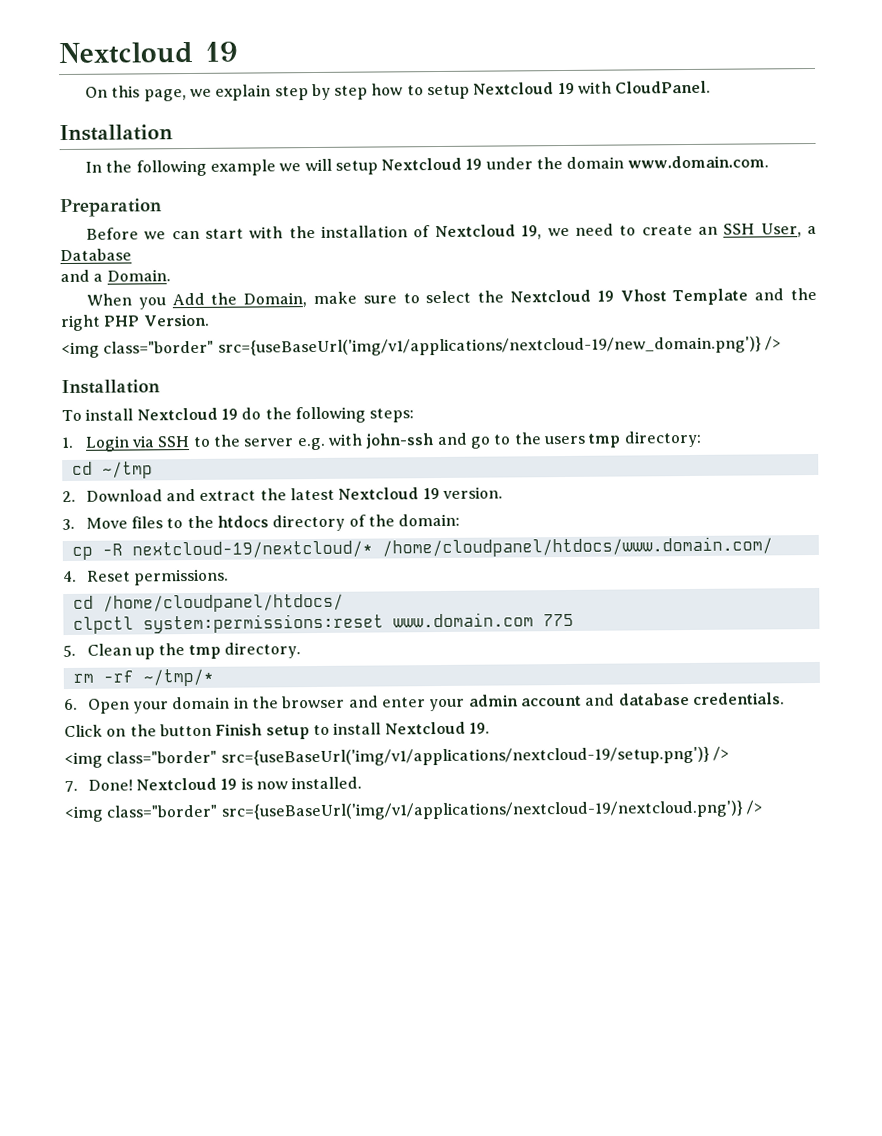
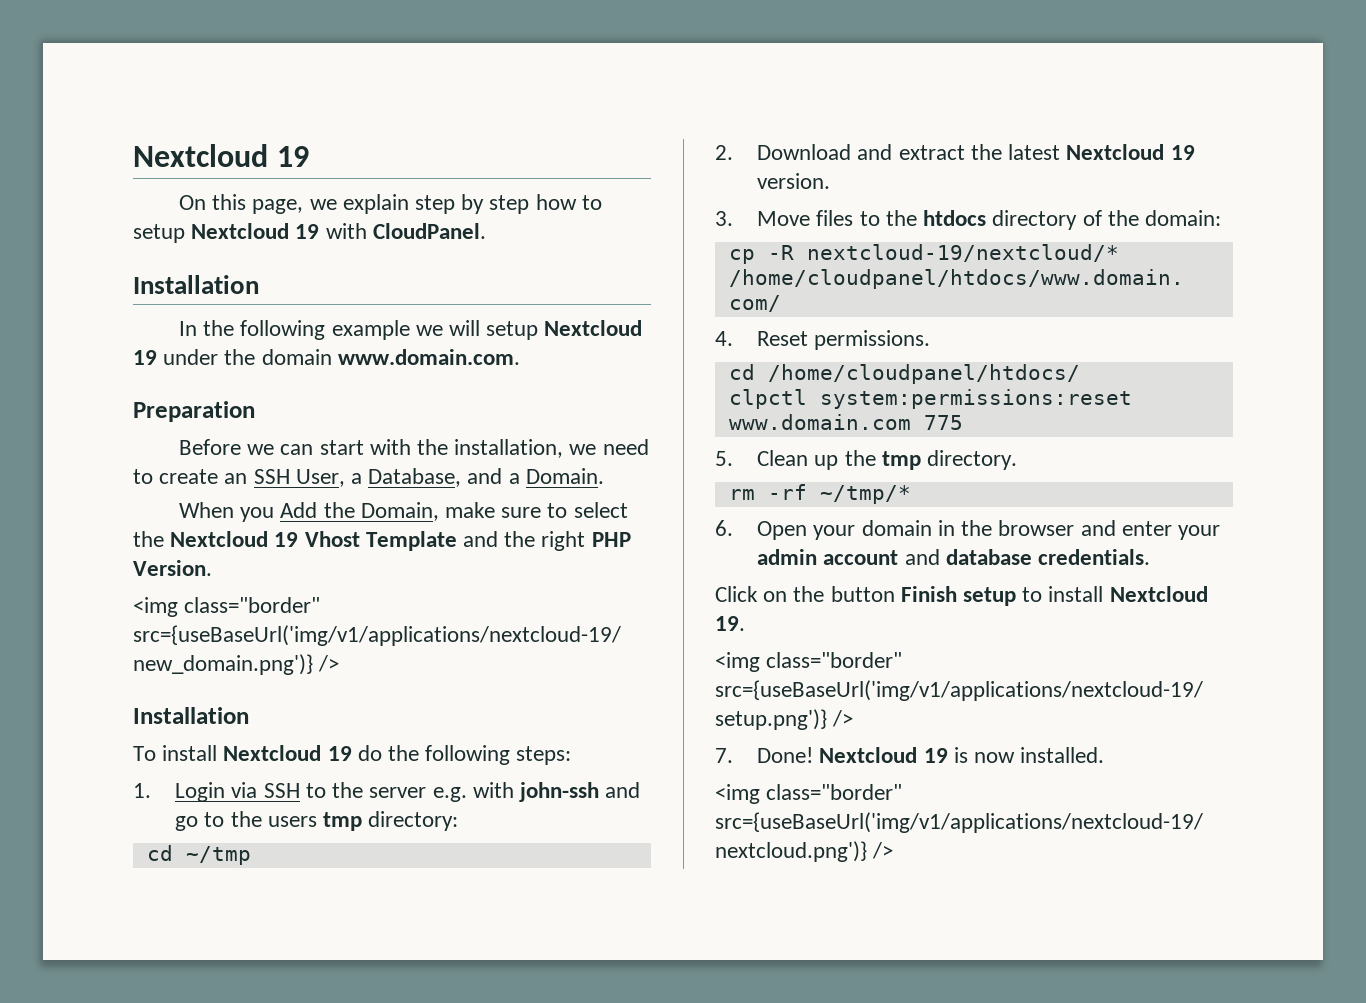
[321,224,543,240] installation of Nextcloud 19, -> [454,439,564,458] installation,
[60,248,132,262] Database // -> [368,468,462,487] Database,

